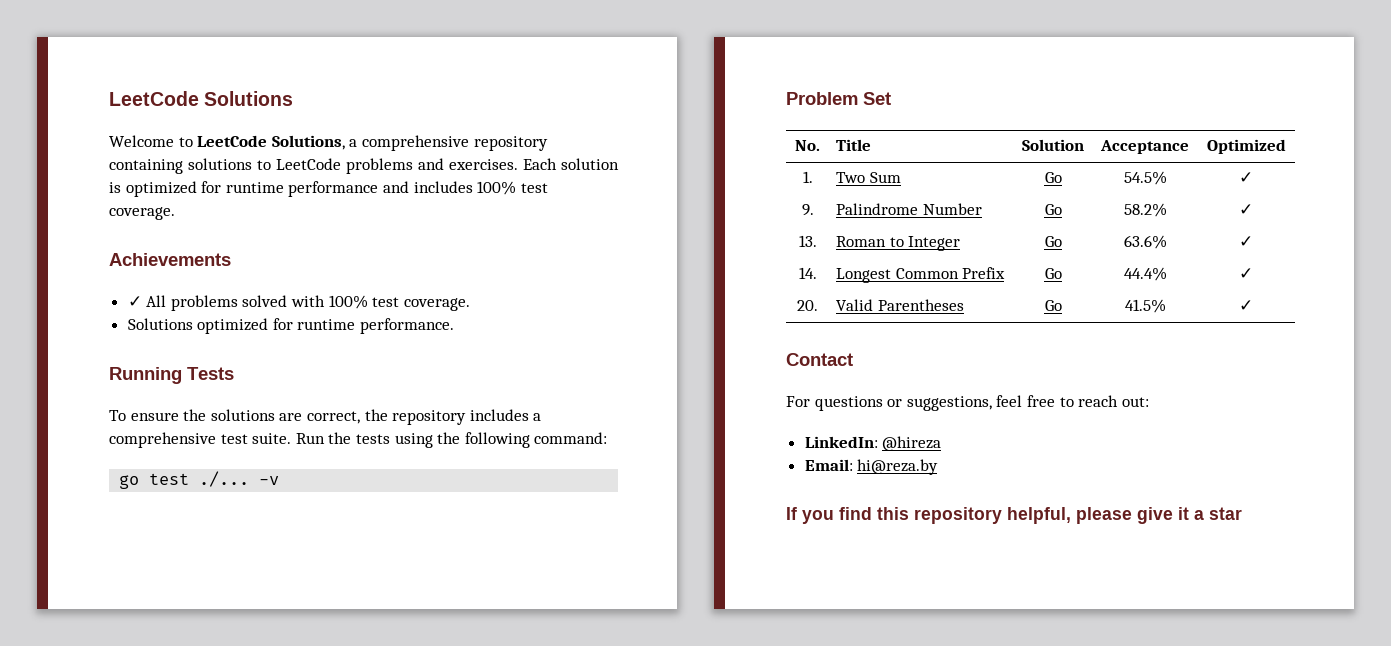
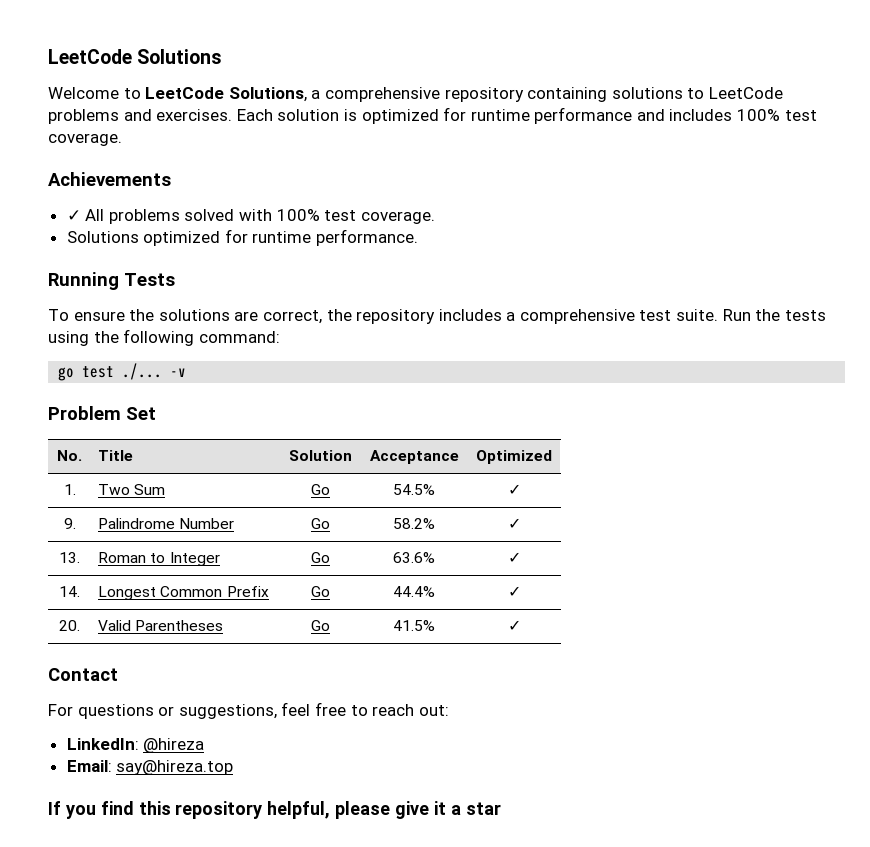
[857,459,939,475] hi@reza.by -> [116,760,234,775] say@hireza.top

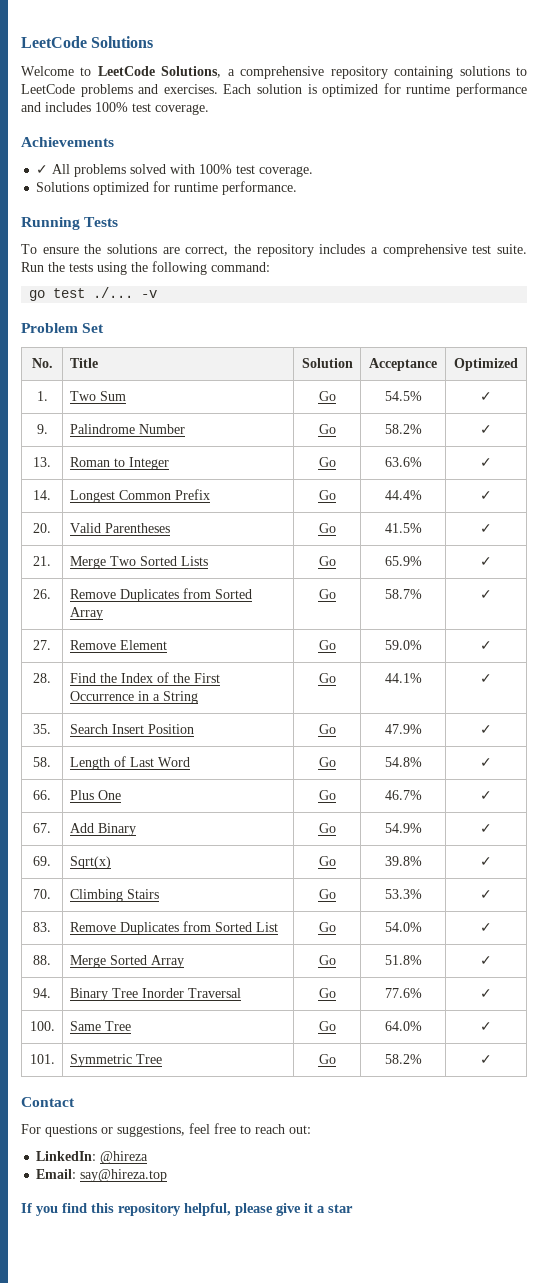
(521, 625) none -> [33,556,51,566] [69,556,208,569] [318,556,336,566] [384,556,422,566] [480,557,492,566] [33,589,51,599] [69,588,252,602] [69,607,103,620] [318,589,336,599] [384,589,422,599] [480,590,492,599] [33,640,51,650] [69,640,167,650] [318,640,336,650] [384,640,422,650] [480,641,492,650] [33,673,51,683] [69,672,220,683] [69,691,198,704] [318,673,336,683] [384,673,422,683] [480,674,492,683] [33,724,51,734] [69,724,194,734] [318,724,336,734] [384,724,422,734] [480,725,492,734] [33,757,51,767] [69,756,190,770] [318,757,336,767] [384,757,422,767] [480,758,492,767] [33,790,51,800] [69,790,121,800] [318,790,336,800] [384,790,422,800] [480,791,492,800] [33,823,51,833] [69,823,136,836] [318,823,336,833] [384,823,422,833] [480,824,492,833] [33,856,51,866] [69,856,111,869] [318,856,336,866] [384,856,422,866] [480,857,492,866] [33,889,51,899] [69,889,159,902] [318,889,336,899] [384,889,422,899] [480,890,492,899] [33,922,51,932] [69,921,278,935] [318,922,336,932] [384,922,422,932] [480,923,492,932] [33,955,51,965] [69,955,184,968] [318,955,336,965] [384,955,422,965] [480,956,492,965] [33,988,51,998] [69,988,241,1001] [318,988,336,998] [384,988,422,998] [480,989,492,998] [29,1021,55,1031] [69,1021,131,1031] [318,1021,336,1031] [384,1021,422,1031] [480,1022,492,1031] [29,1054,55,1064] [69,1054,162,1067] [318,1054,336,1064] [384,1054,422,1064] [480,1055,492,1064] // 21. | Merge Two Sorted Lists | Go | 65.9% | ✓ // 26. | Remove Duplicates from Sorted Array | Go | 58.7% | ✓ // 27. | Remove Element | Go | 59.0% | ✓ // 28. | Find the Index of the First Occurrence in a String | Go | 44.1% | ✓ // 35. | Search Insert Position | Go | 47.9% | ✓ // 58. | Length of Last Word | Go | 54.8% | ✓ // 66. | Plus One | Go | 46.7% | ✓ // 67. | Add Binary | Go | 54.9% | ✓ // 69. | Sqrt(x) | Go | 39.8% | ✓ // 70. | Climbing Stairs | Go | 53.3% | ✓ // 83. | Remove Duplicates from Sorted List | Go | 54.0% | ✓ // 88. | Merge Sorted Array | Go | 51.8% | ✓ // 94. | Binary Tree Inorder Traversal | Go | 77.6% | ✓ // 100. | Same Tree | Go | 64.0% | ✓ // 101. | Symmetric Tree | Go | 58.2% | ✓

